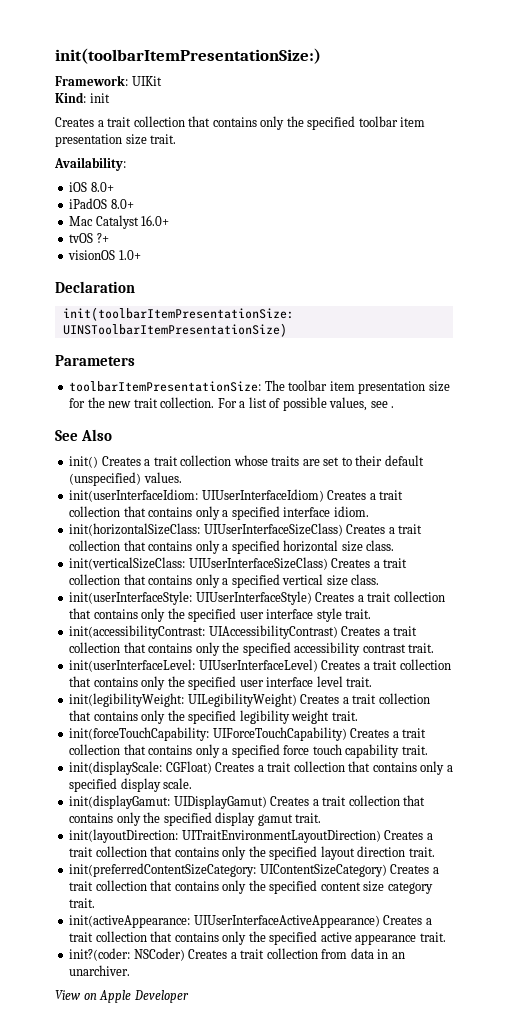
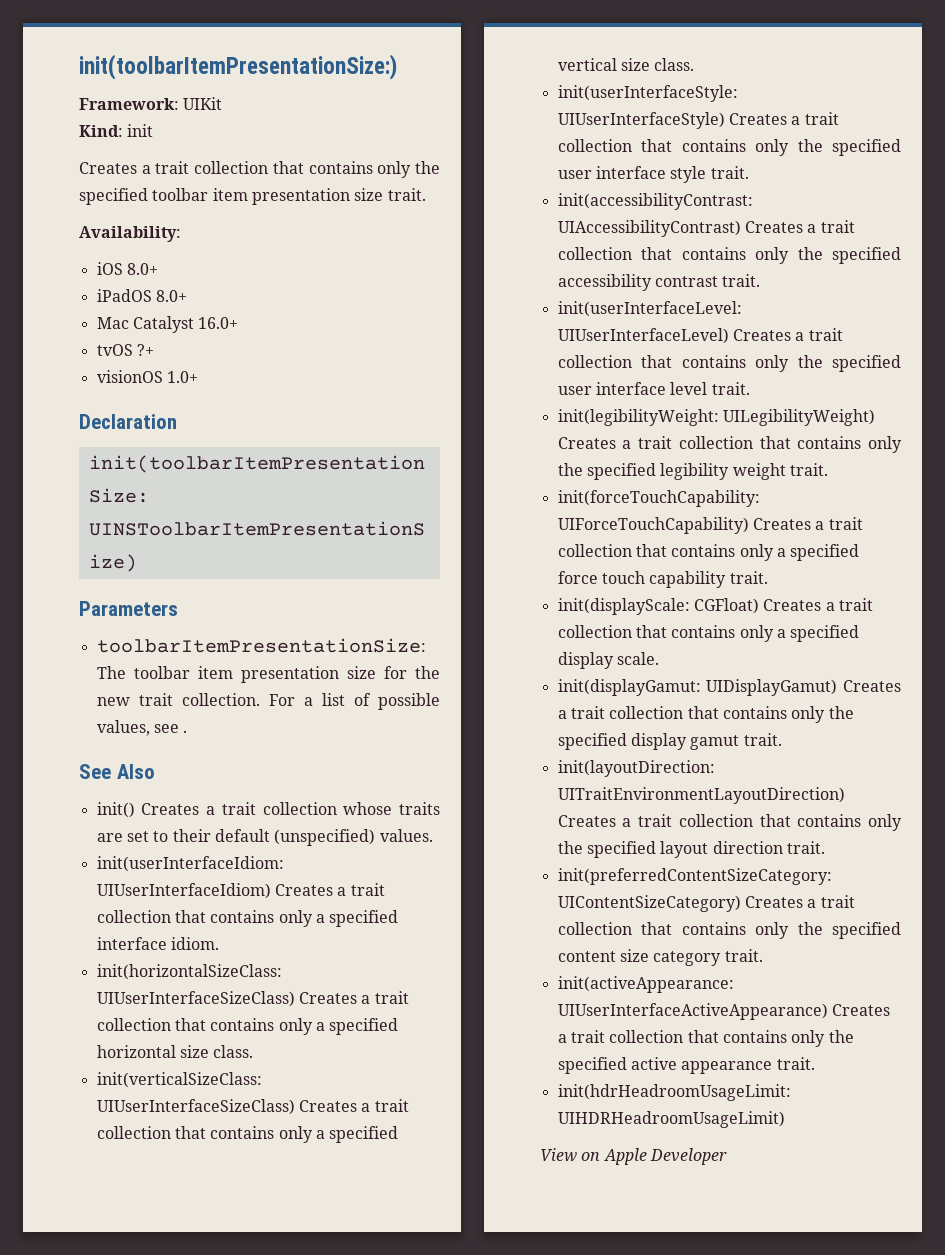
[69,948,405,961] [69,965,131,976] init?(coder: NSCoder) Creates a trait collection from data in an unarchiver. -> [557,1084,791,1101] [557,1111,785,1128] init(hdrHeadroomUsageLimit: UIHDRHeadroomUsageLimit)

